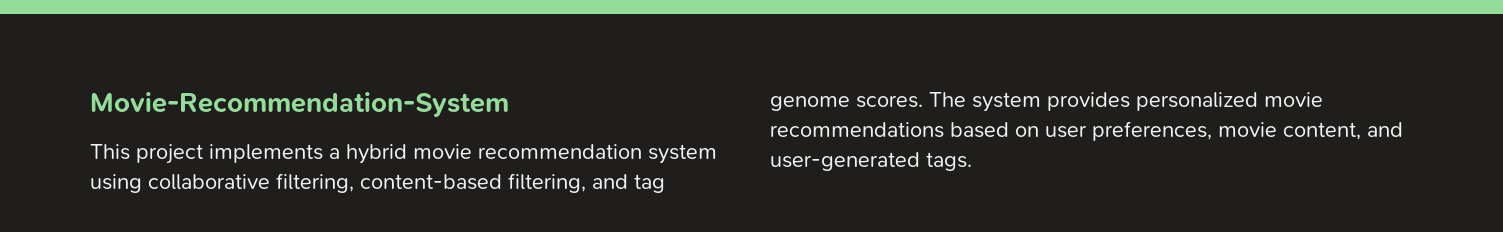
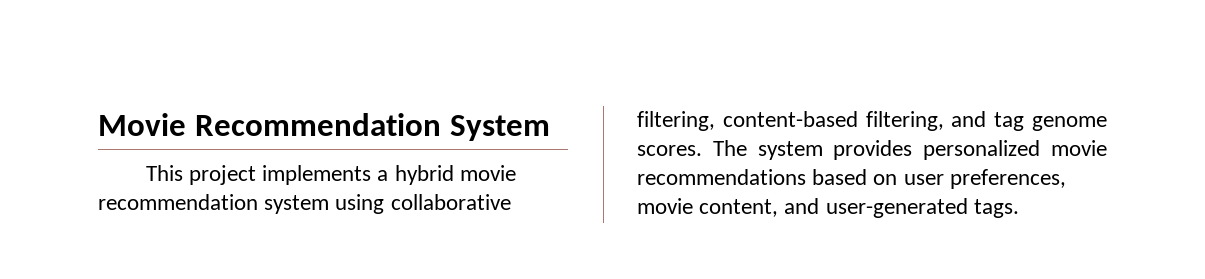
[90,92,509,117] Movie-Recommendation-System -> [98,113,550,141] Movie Recommendation System

